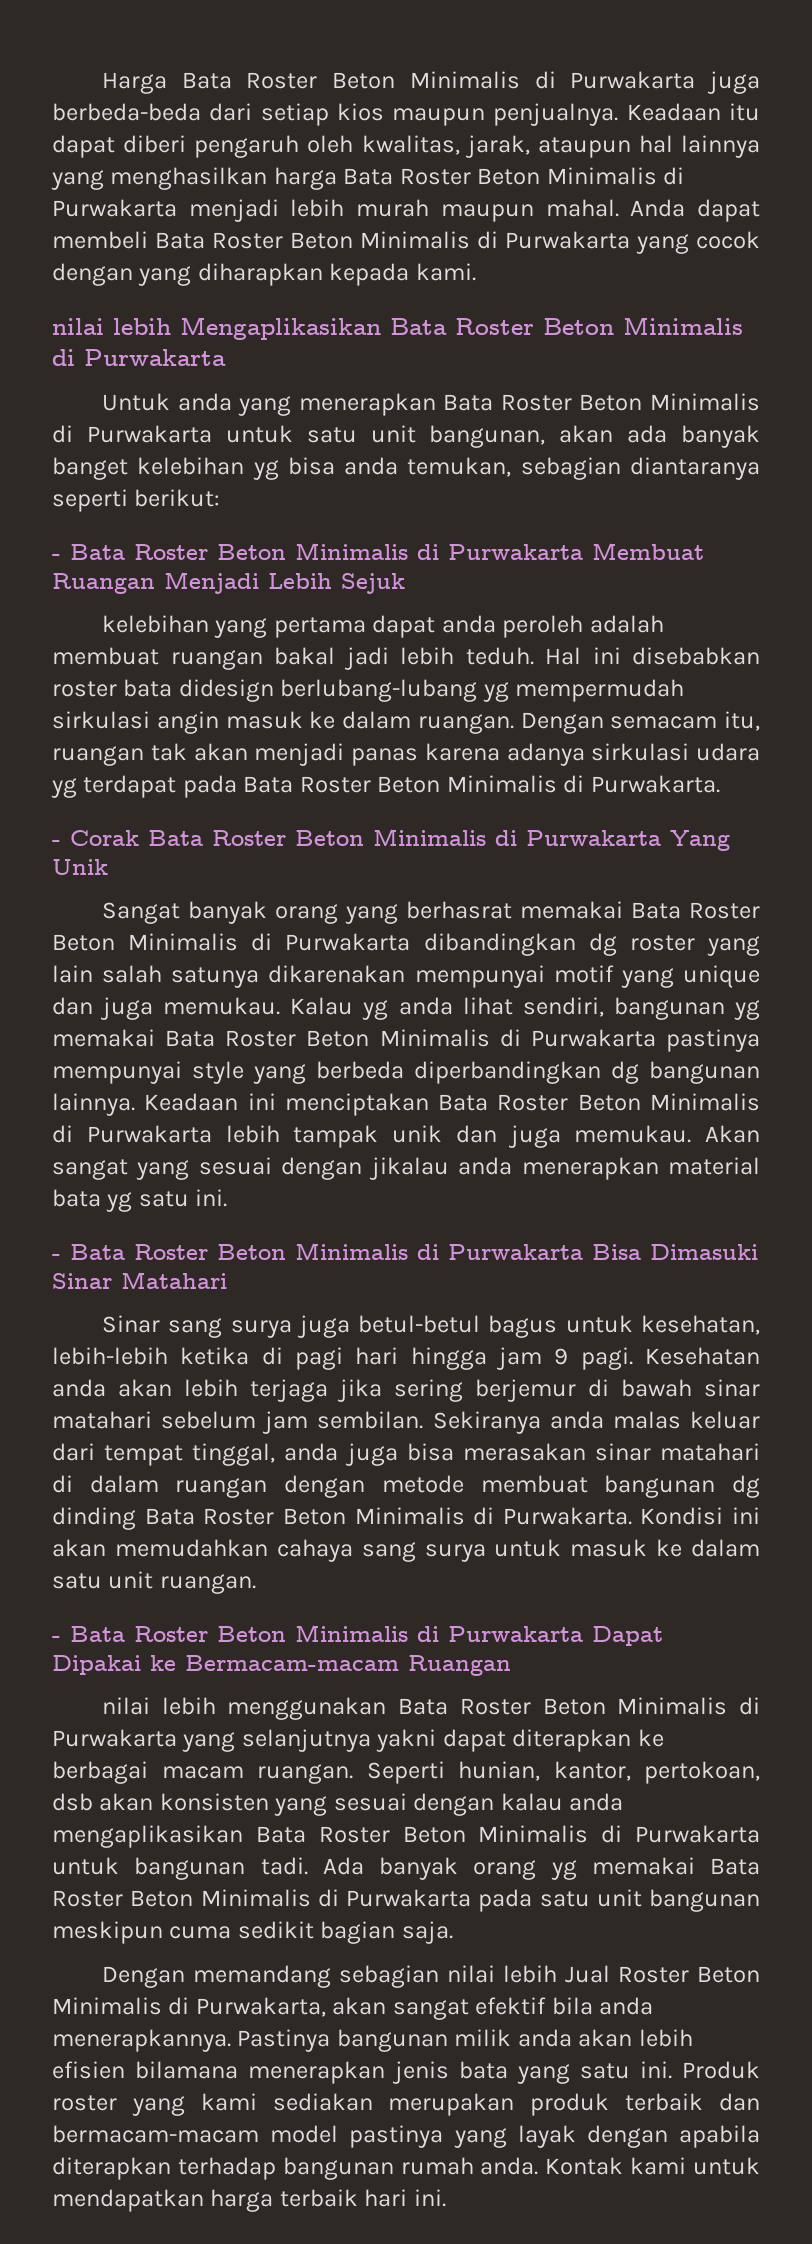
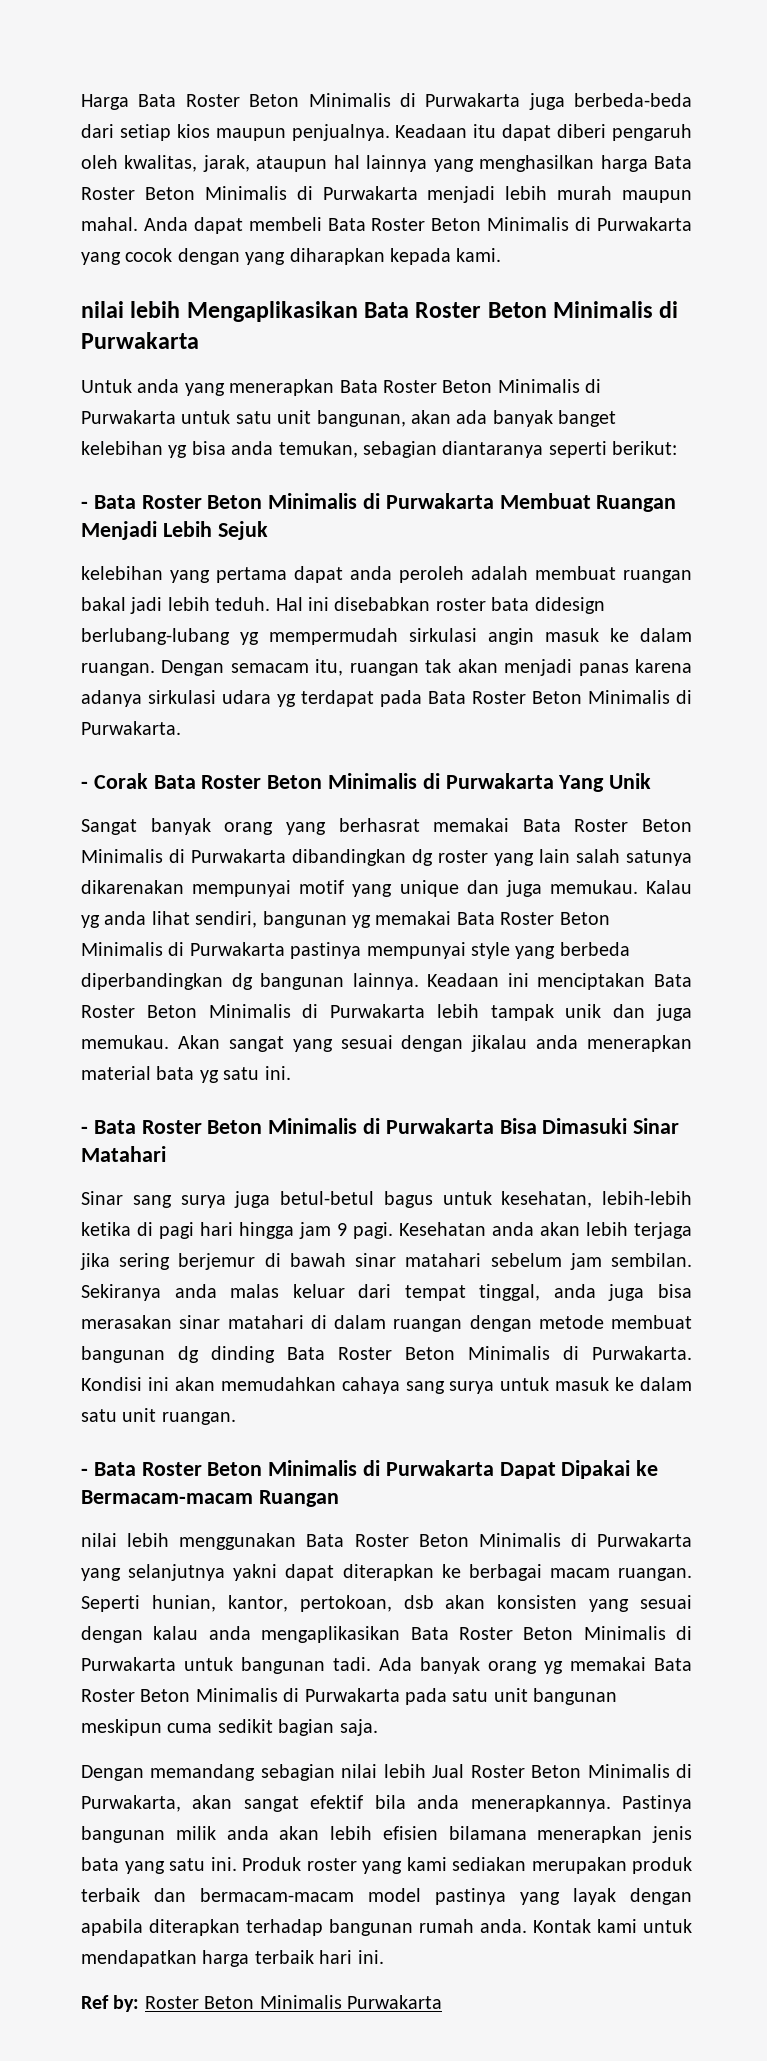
(446, 2198) none -> [81,1995,442,2012] // Ref by: Roster Beton Minimalis Purwakarta

